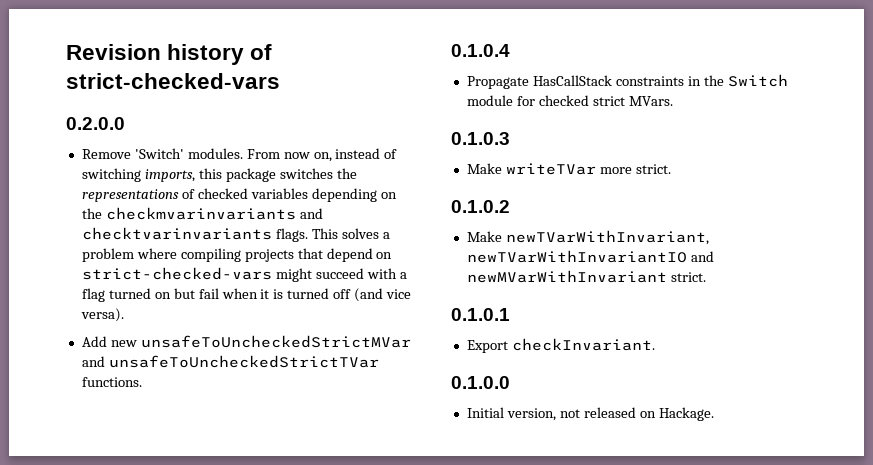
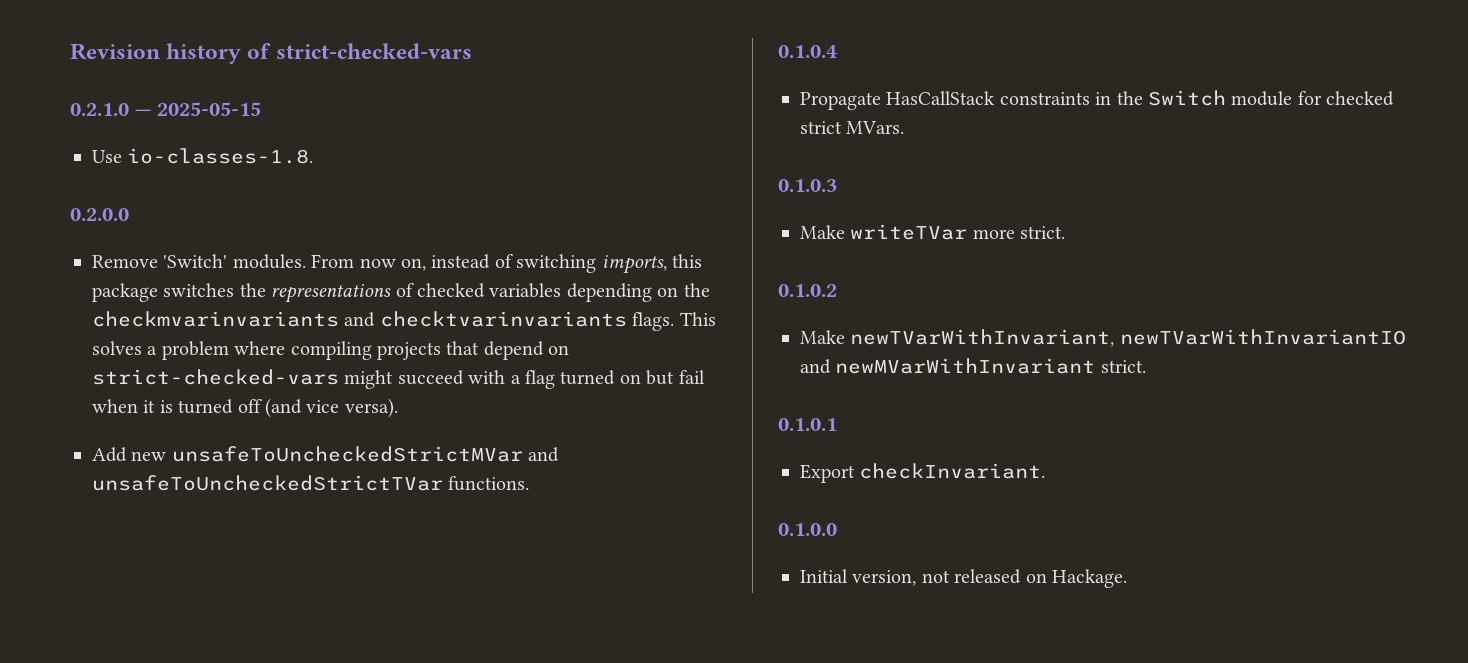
(280, 81) none -> [70,102,261,116] [92,148,314,164] // 0.2.1.0 — 2025-05-15 // Use io-classes-1.8.

